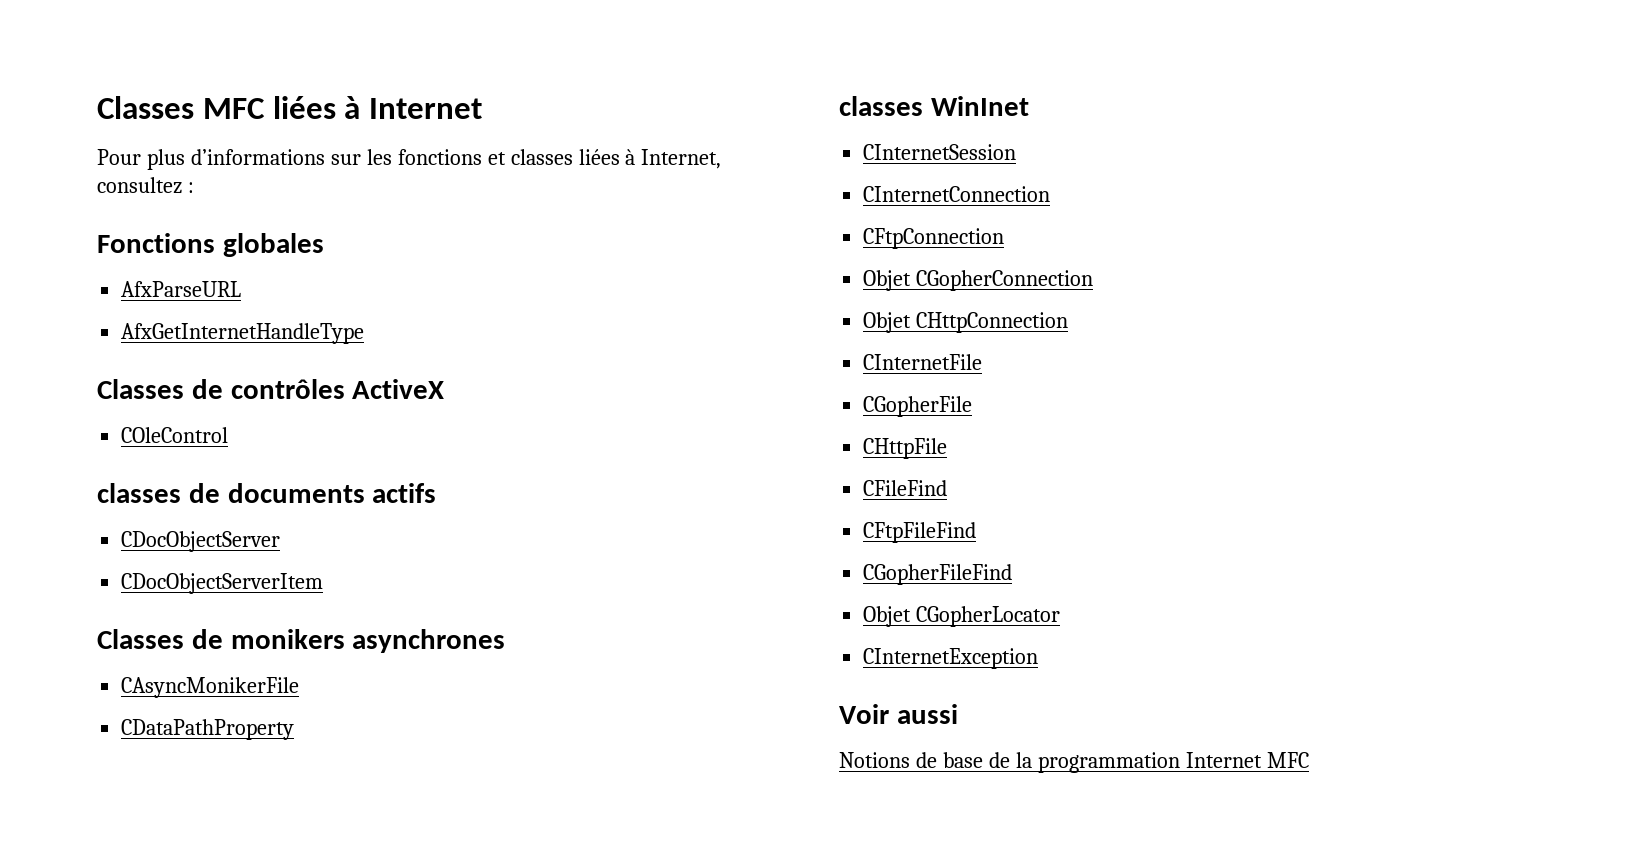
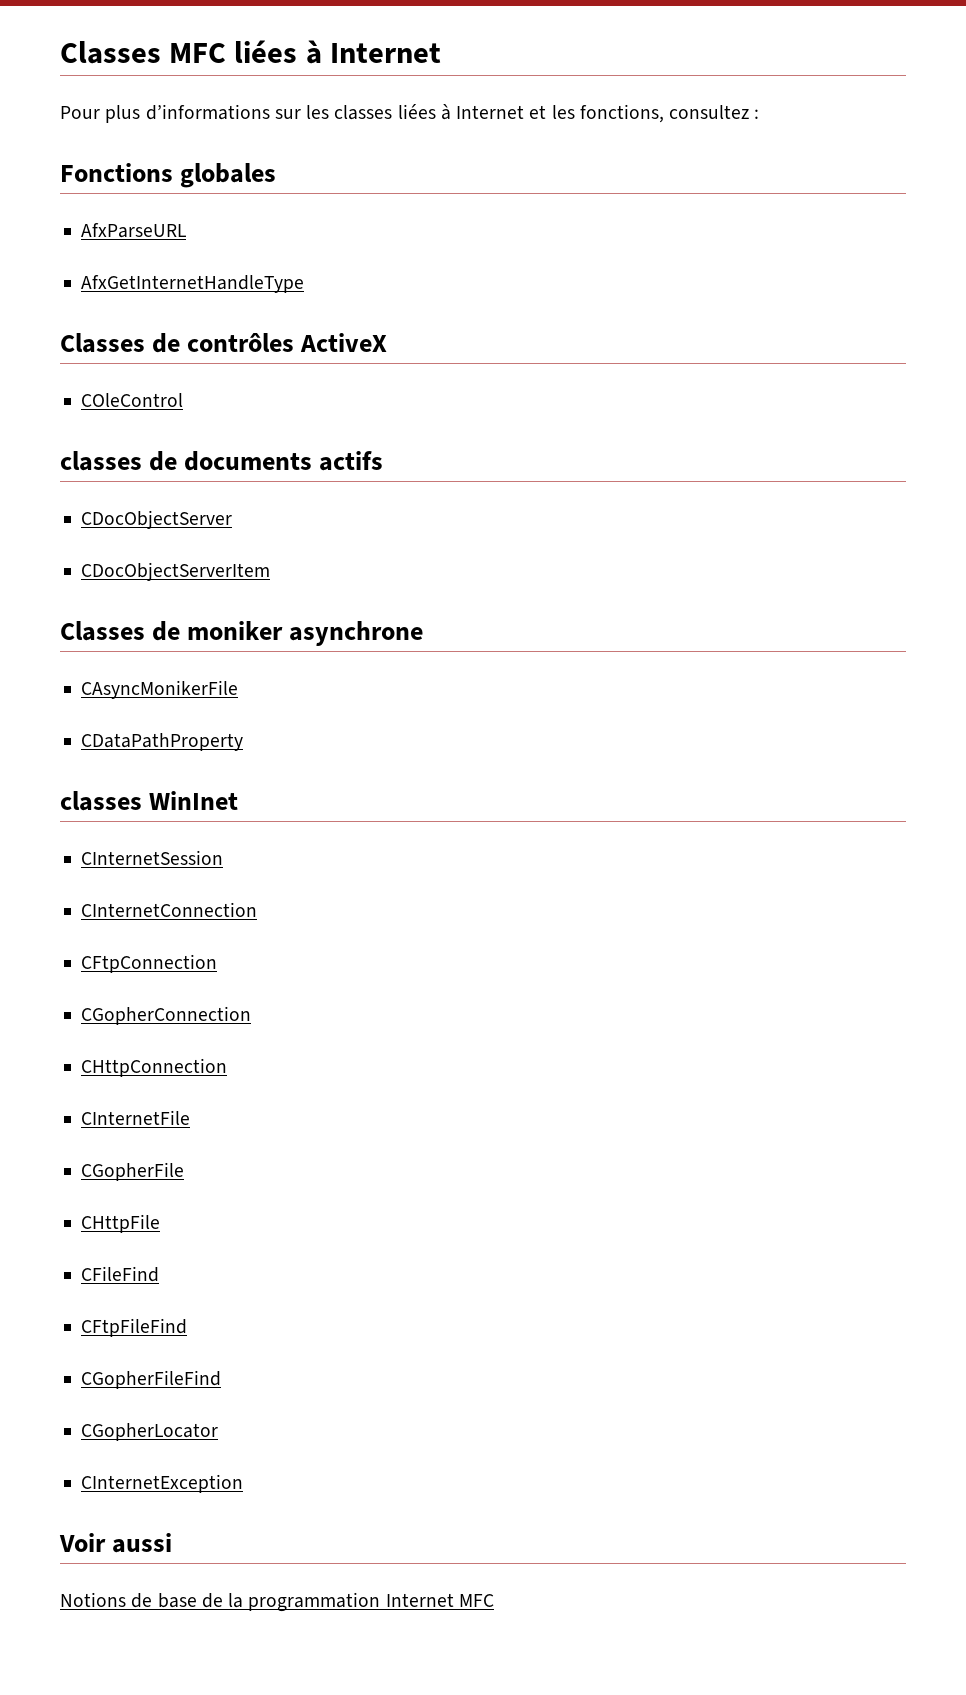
[397,149,506,165] fonctions et -> (330, 112) none
[641,149,722,169] Internet, -> [456,104,664,123] Internet et les fonctions,
[230,629,506,653] monikers asynchrones -> [187,621,424,646] moniker asynchrone
[863,270,912,291] Objet -> (218, 963) none
[863,312,912,333] Objet -> (252, 1015) none
[863,606,912,627] Objet -> (222, 1379) none

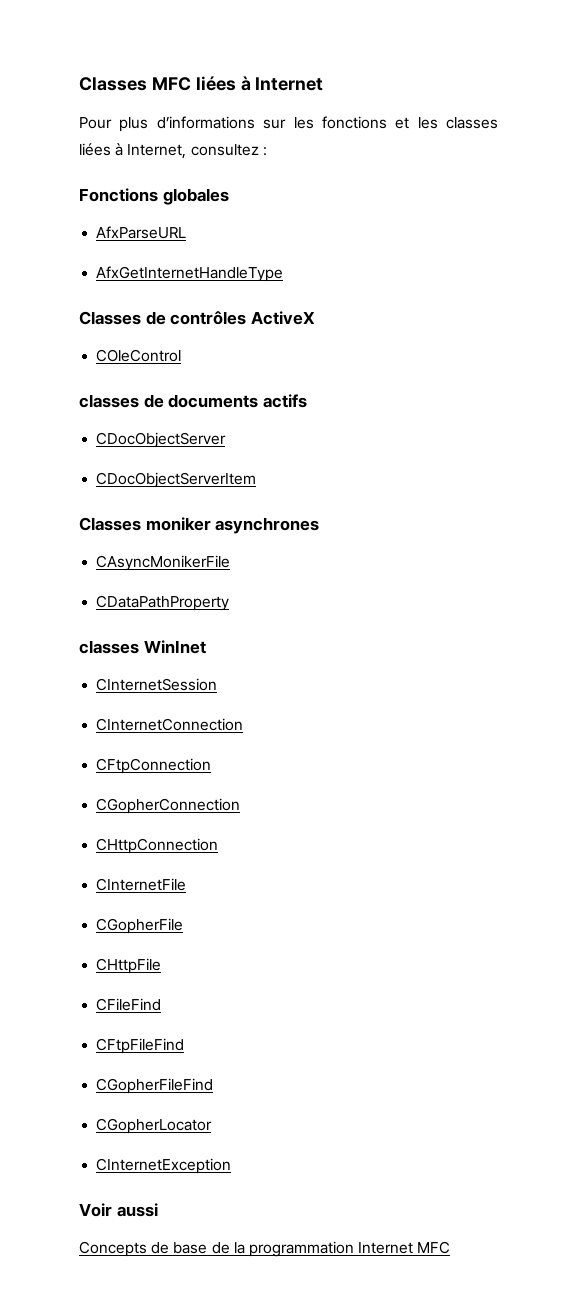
[334,104,664,123] classes liées à Internet et les fonctions, -> [321,116,498,129] [79,143,187,159] fonctions et les classes liées à Internet,
[152,621,424,646] de moniker asynchrone -> [145,517,320,534] moniker asynchrones
[60,1592,126,1607] Notions -> [79,1241,147,1257] Concepts

